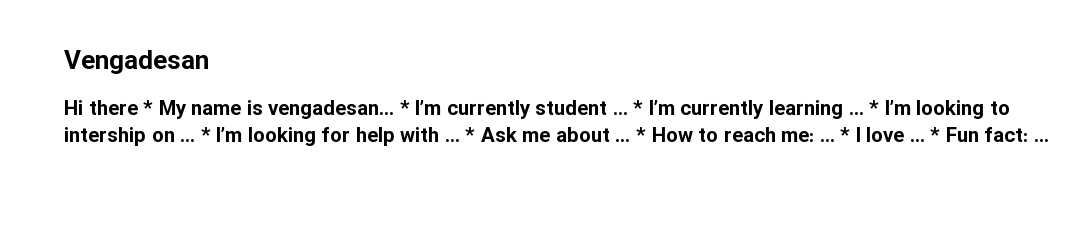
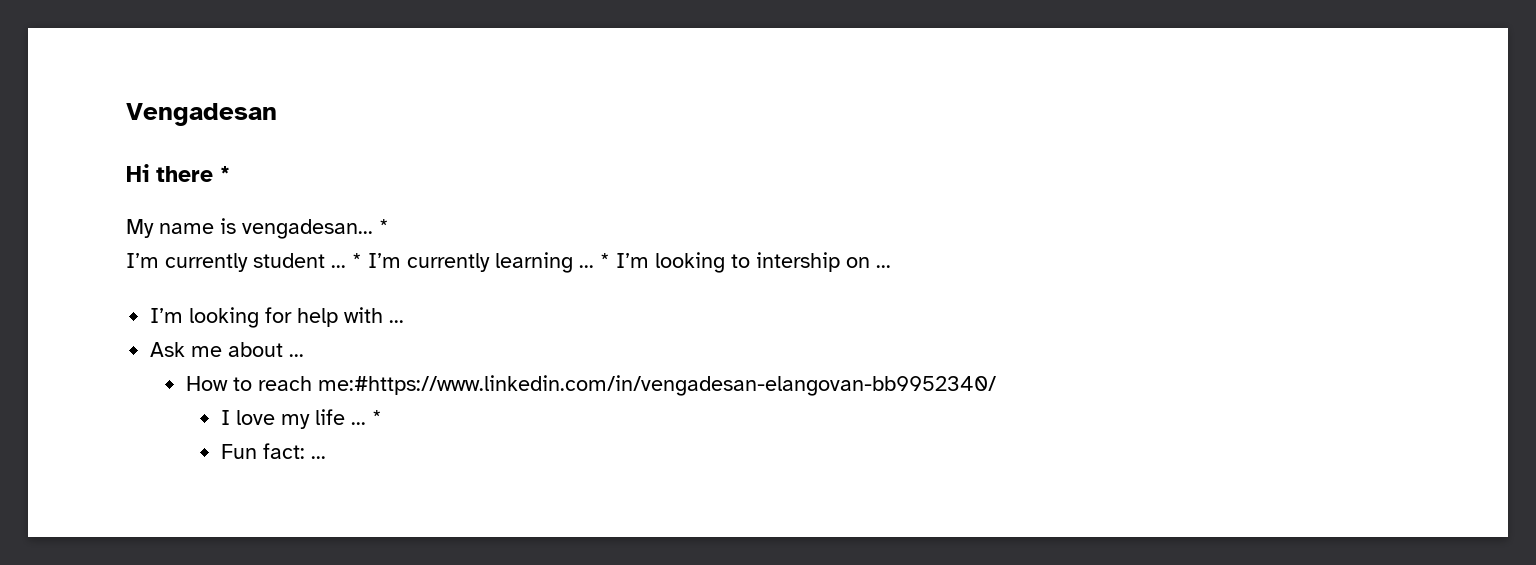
(154, 107) none -> (230, 174) //
(410, 107) none -> (389, 226) //
[200,127,211,142] * -> (891, 266) //
[465,127,476,142] * -> (405, 321) //
[636,127,647,142] * -> (305, 355) //
[781,127,941,142] me: ... * I love ... * -> [317,375,996,396] [221,409,383,429] me:#https://www.linkedin.com/in/vengadesan-elangovan-bb9952340/ // I love my life ... * //

